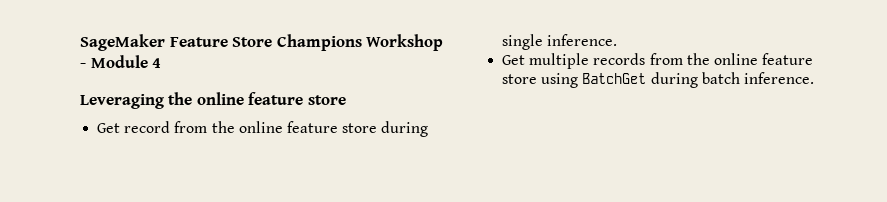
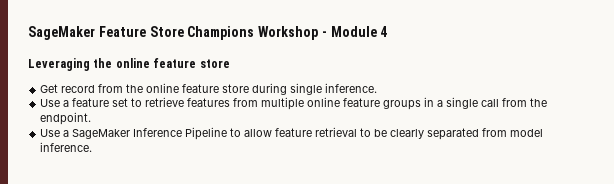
[502,53,814,69] [502,72,740,88] Get multiple records from the online feature store using BatchGet during batch -> [40,97,548,110] [40,112,92,125] [40,127,544,140] Use a feature set to retrieve features from multiple online feature groups in a single call from the endpoint. // Use a SageMaker Inference Pipeline to allow feature retrieval to be clearly separated from model

